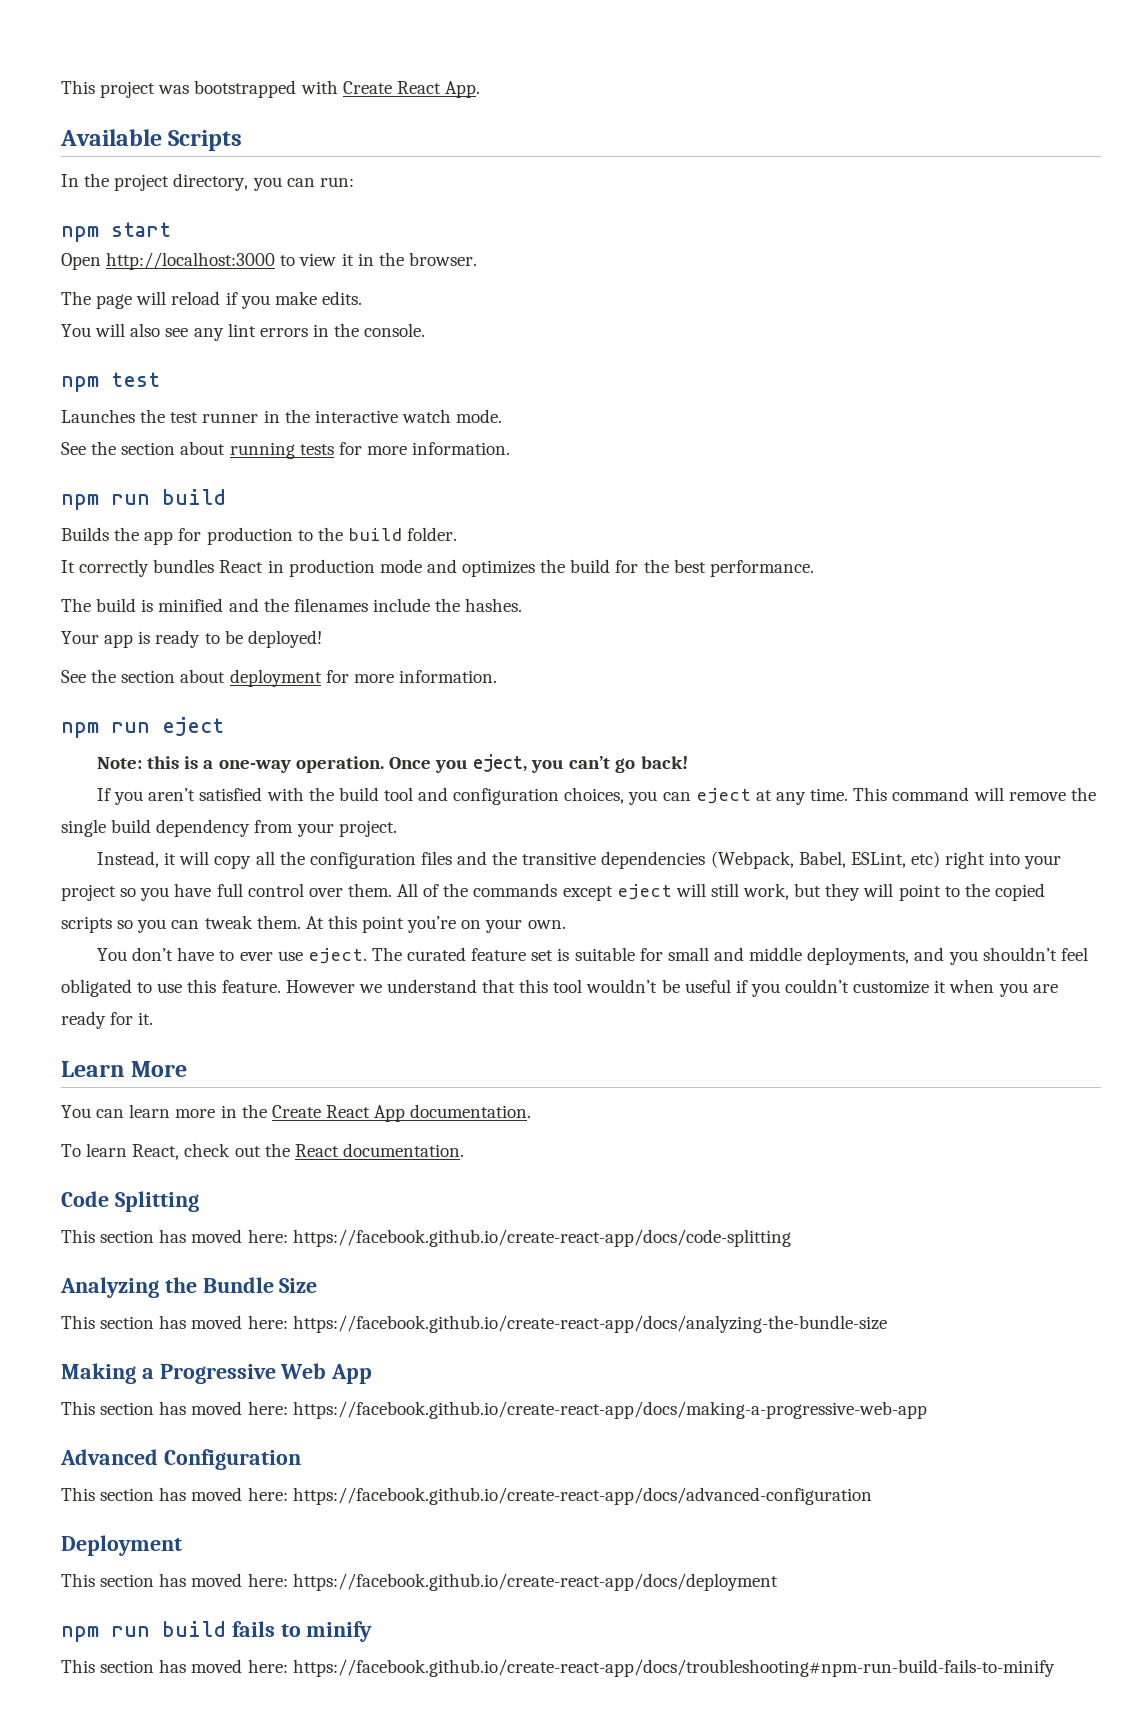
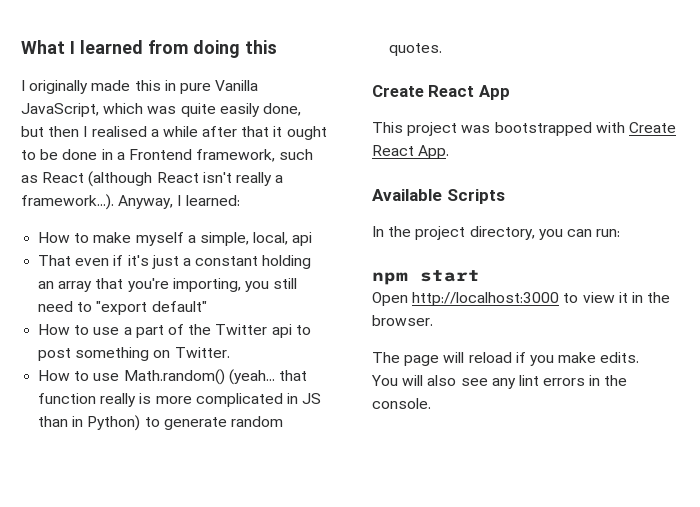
(61, 87) none -> [21,40,277,58] [21,80,259,94] [21,103,301,117] [21,126,327,140] [21,149,314,162] [21,171,284,187] [21,194,240,210] [38,232,313,246] [38,255,312,269] [38,278,298,292] [38,301,207,315] [38,324,311,338] [38,347,230,361] [38,369,307,385] [38,393,322,407] [38,415,283,431] [389,43,443,56] [372,85,510,100] What I learned from doing this // I originally made this in pure Vanilla JavaScript, which was quite easily done, but then I realised a while after that it ought to be done in a Frontend framework, such as React (although React isn't really a framework...). Anyway, I learned: // How to make myself a simple, local, api // That even if it's just a constant holding an array that you're importing, you still need to "export default" // How to use a part of the Twitter api to post something on Twitter. // How to use Math.random() (yeah... that function really is more complicated in JS than in Python) to generate random quotes. // Create React App //
[61,372,160,392] [61,409,503,423] [61,441,511,459] [61,489,226,510] [61,527,458,545] [61,559,814,577] [61,598,523,612] [61,630,322,648] [61,669,497,687] [61,717,224,738] [97,754,688,773] [97,787,1096,805] [61,819,397,837] [97,851,1062,869] [61,883,1045,901] [61,915,566,933] [97,947,1088,965] [61,979,1058,997] [61,1011,154,1029] [61,1061,188,1077] [61,1104,532,1122] [61,1143,464,1160] [61,1191,199,1212] [61,1229,791,1247] [60,1277,318,1298] [61,1315,887,1333] [61,1363,373,1384] [61,1401,927,1419] [60,1449,301,1470] [61,1487,872,1505] [61,1535,182,1556] [61,1573,778,1591] [61,1621,373,1642] [61,1659,1055,1677] // npm test // Launches the test runner in the interactive watch mode. // See the section about running tests for more information. // npm run build // Builds the app for production to the build folder. // It correctly bundles React in production mode and optimizes the build for the best performance. // The build is minified and the filenames include the hashes. // Your app is ready to be deployed! // See the section about deployment for more information. // npm run eject // Note: this is a one-way operation. Once you eject, you can’t go back! // If you aren’t satisfied with the build tool and configuration choices, you can eject at any time. This command will remove the single build dependency from your project. // Instead, it will copy all the configuration files and the transitive dependencies (Webpack, Babel, ESLint, etc) right into your project so you have full control over them. All of the commands except eject will still work, but they will point to the copied scripts so you can tweak them. At this point you’re on your own. // You don’t have to ever use eject. The curated feature set is suitable for small and middle deployments, and you shouldn’t feel obligated to use this feature. However we understand that this tool wouldn’t be useful if you couldn’t customize it when you are ready for it. // Learn More // You can learn more in the Create React App documentation. // To learn React, check out the React documentation. // Code Splitting // This section has moved here: https://facebook.github.io/create-react-app/docs/code-splitting // Analyzing the Bundle Size // This section has moved here: https://facebook.github.io/create-react-app/docs/analyzing-the-bundle-size // Making a Progressive Web App // This section has moved here: https://facebook.github.io/create-react-app/docs/making-a-progressive-web-app // Advanced Configuration // This section has moved here: https://facebook.github.io/create-react-app/docs/advanced-configuration // Deployment // This section has moved here: https://facebook.github.io/create-react-app/docs/deployment // npm run build fails to minify // This section has moved here: https://facebook.github.io/create-react-app/docs/troubleshooting#npm-run-build-fails-to-minify -> (431, 403) none

